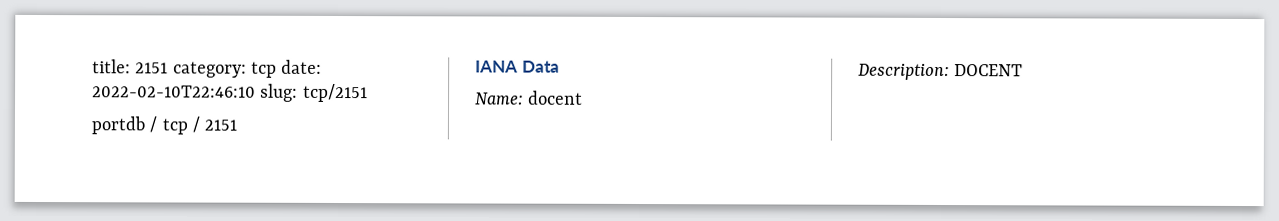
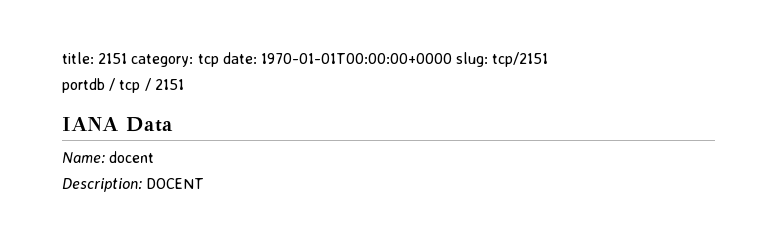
[92,85,256,98] 2022-02-10T22:46:10 -> [260,53,452,64] 1970-01-01T00:00:00+0000

